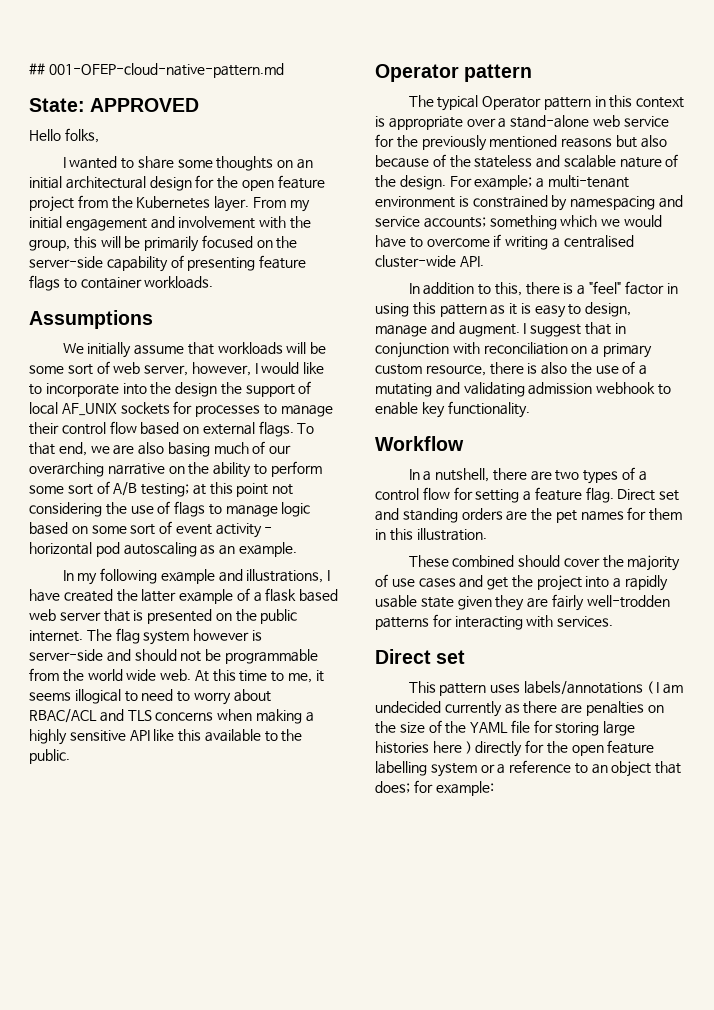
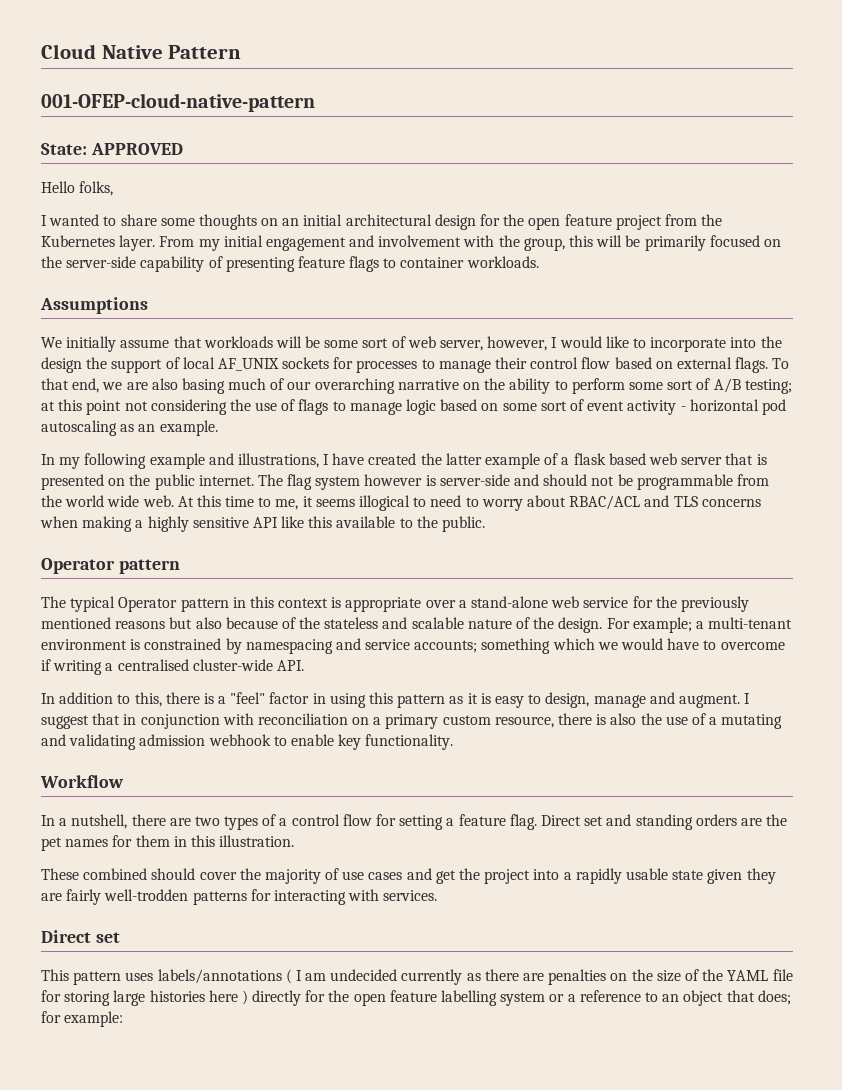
[29,63,284,78] ## 001-OFEP-cloud-native-pattern.md -> [41,44,242,59] [41,93,315,112] Cloud Native Pattern // 001-OFEP-cloud-native-pattern

